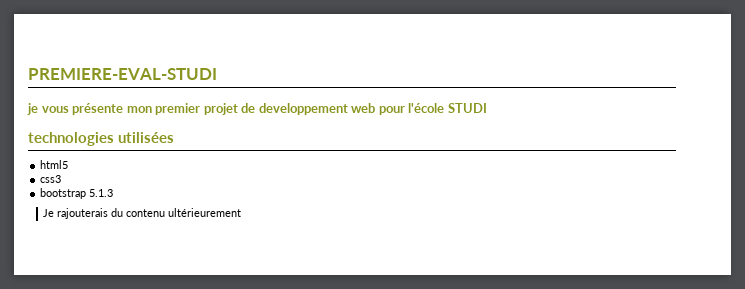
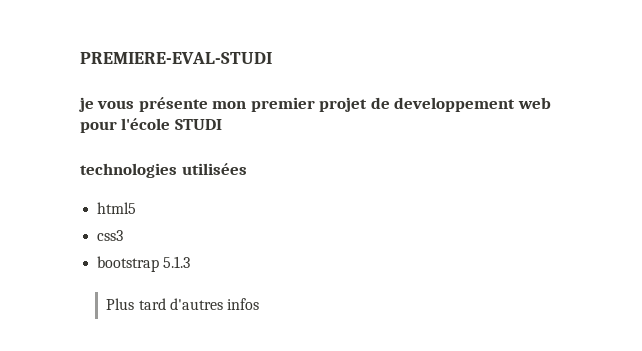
[43,208,242,219] Je rajouterais du contenu ultérieurement -> [106,298,259,310] Plus tard d'autres infos

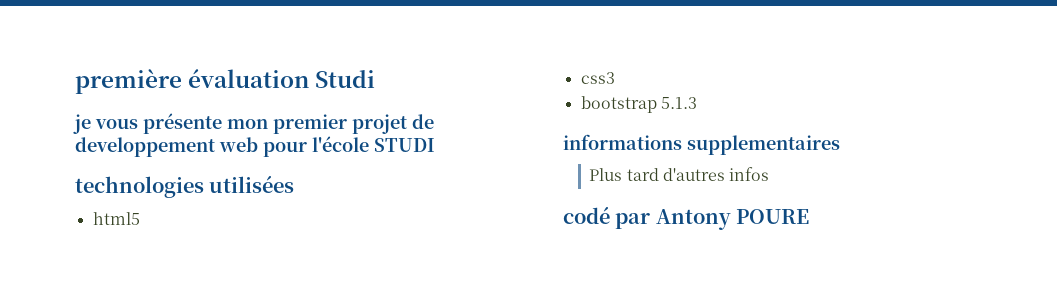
[80,52,272,64] PREMIERE-EVAL-STUDI -> [75,69,376,94] première évaluation Studi
(191, 262) none -> [563,134,840,155] // informations supplementaires
(259, 304) none -> [563,206,810,230] // codé par Antony POURE

